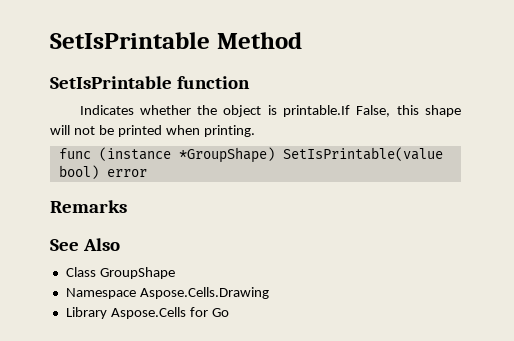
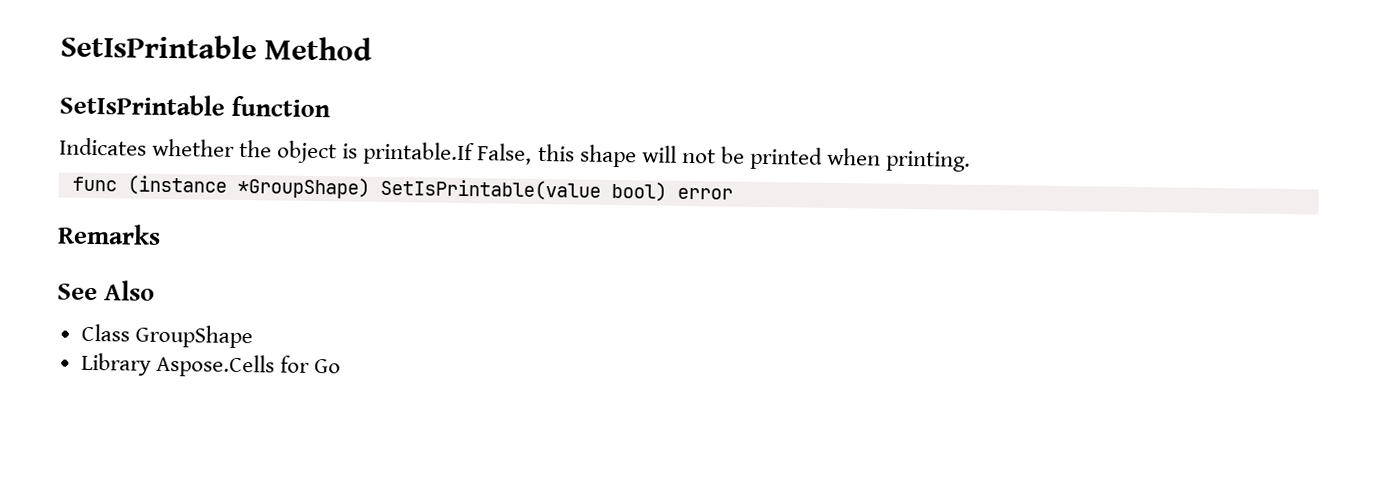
[65,287,269,299] // Namespace Aspose.Cells.Drawing -> (253, 336) none

